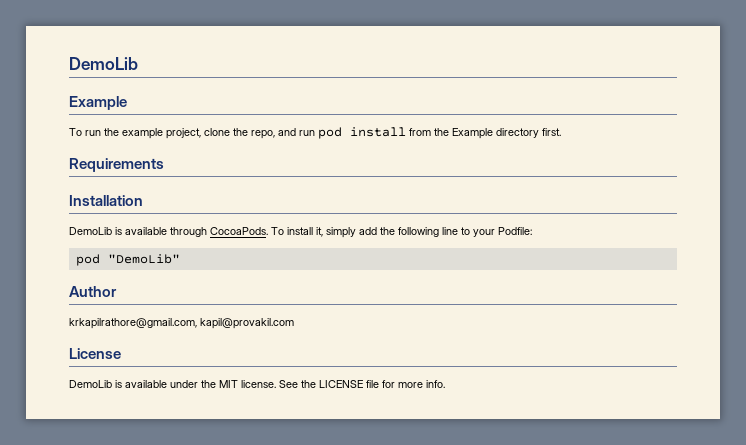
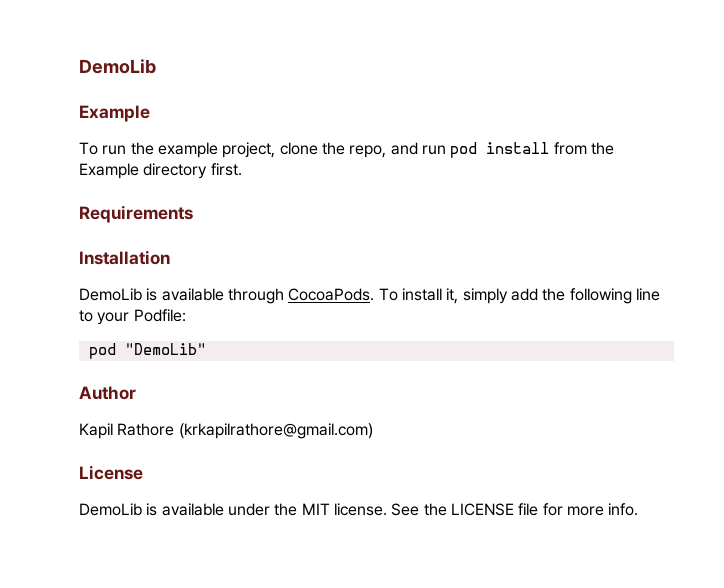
[69,318,294,329] krkapilrathore@gmail.com, kapil@provakil.com -> [79,423,373,439] Kapil Rathore (krkapilrathore@gmail.com)

